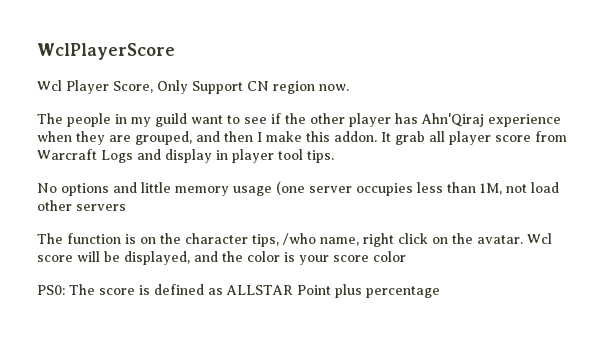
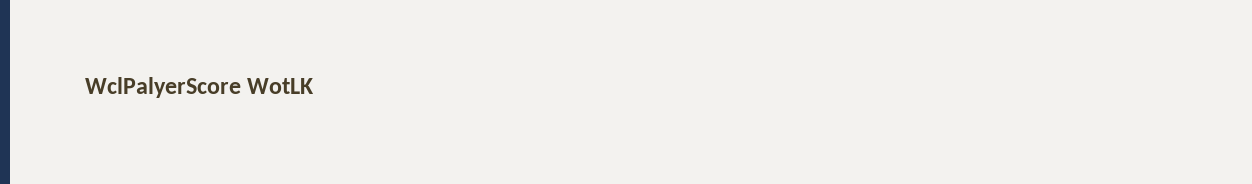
[37,43,175,60] [37,80,349,94] [37,113,561,127] [37,131,567,145] [37,149,334,163] [37,181,559,196] [37,200,126,211] [37,233,552,247] [37,251,406,265] [37,284,440,298] WclPlayerScore // Wcl Player Score, Only Support CN region now. // The people in my guild want to see if the other player has Ahn'Qiraj experience when they are grouped, and then I make this addon. It grab all player score from Warcraft Logs and display in player tool tips. // No options and little memory usage (one server occupies less than 1M, not load other servers // The function is on the character tips, /who name, right click on the avatar. Wcl score will be displayed, and the color is your score color // PS0: The score is defined as ALLSTAR Point plus percentage -> [85,77,315,98] WclPalyerScore WotLK

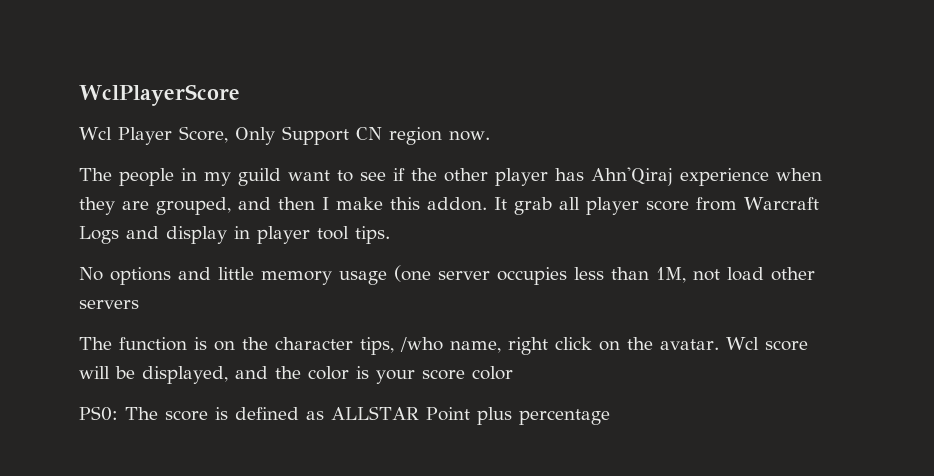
[85,77,315,98] WclPalyerScore WotLK -> [79,84,240,106] [79,126,490,145] [79,167,822,186] [79,197,819,215] [79,226,390,244] [79,265,815,285] [79,300,139,309] [79,337,808,355] [79,366,513,384] [79,406,610,425] WclPlayerScore // Wcl Player Score, Only Support CN region now. // The people in my guild want to see if the other player has Ahn'Qiraj experience when they are grouped, and then I make this addon. It grab all player score from Warcraft Logs and display in player tool tips. // No options and little memory usage (one server occupies less than 1M, not load other servers // The function is on the character tips, /who name, right click on the avatar. Wcl score will be displayed, and the color is your score color // PS0: The score is defined as ALLSTAR Point plus percentage

